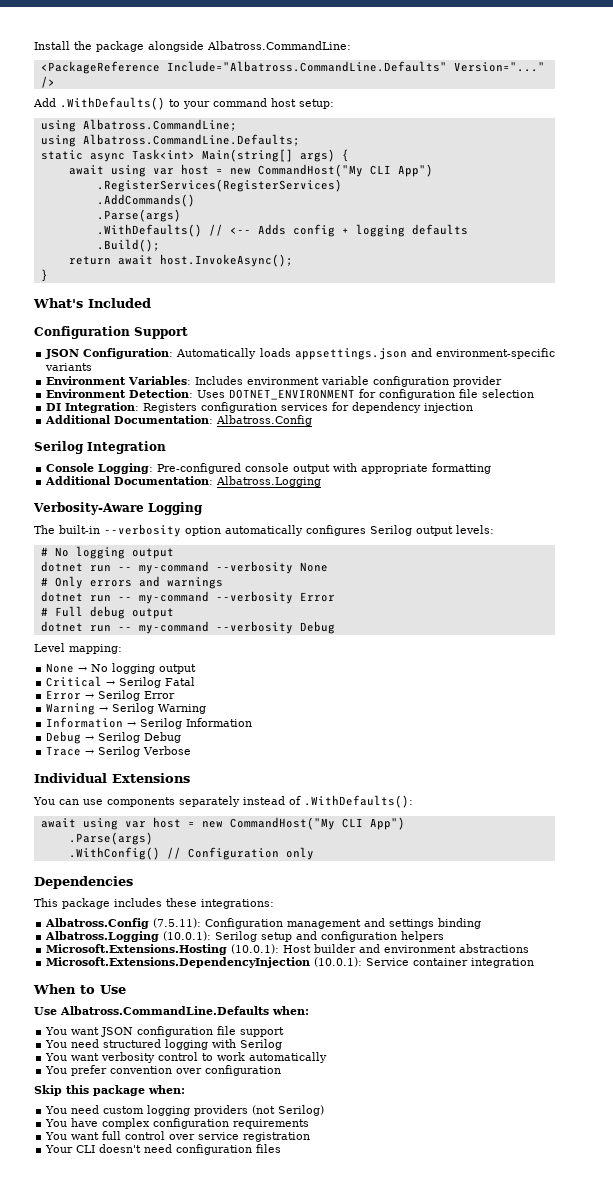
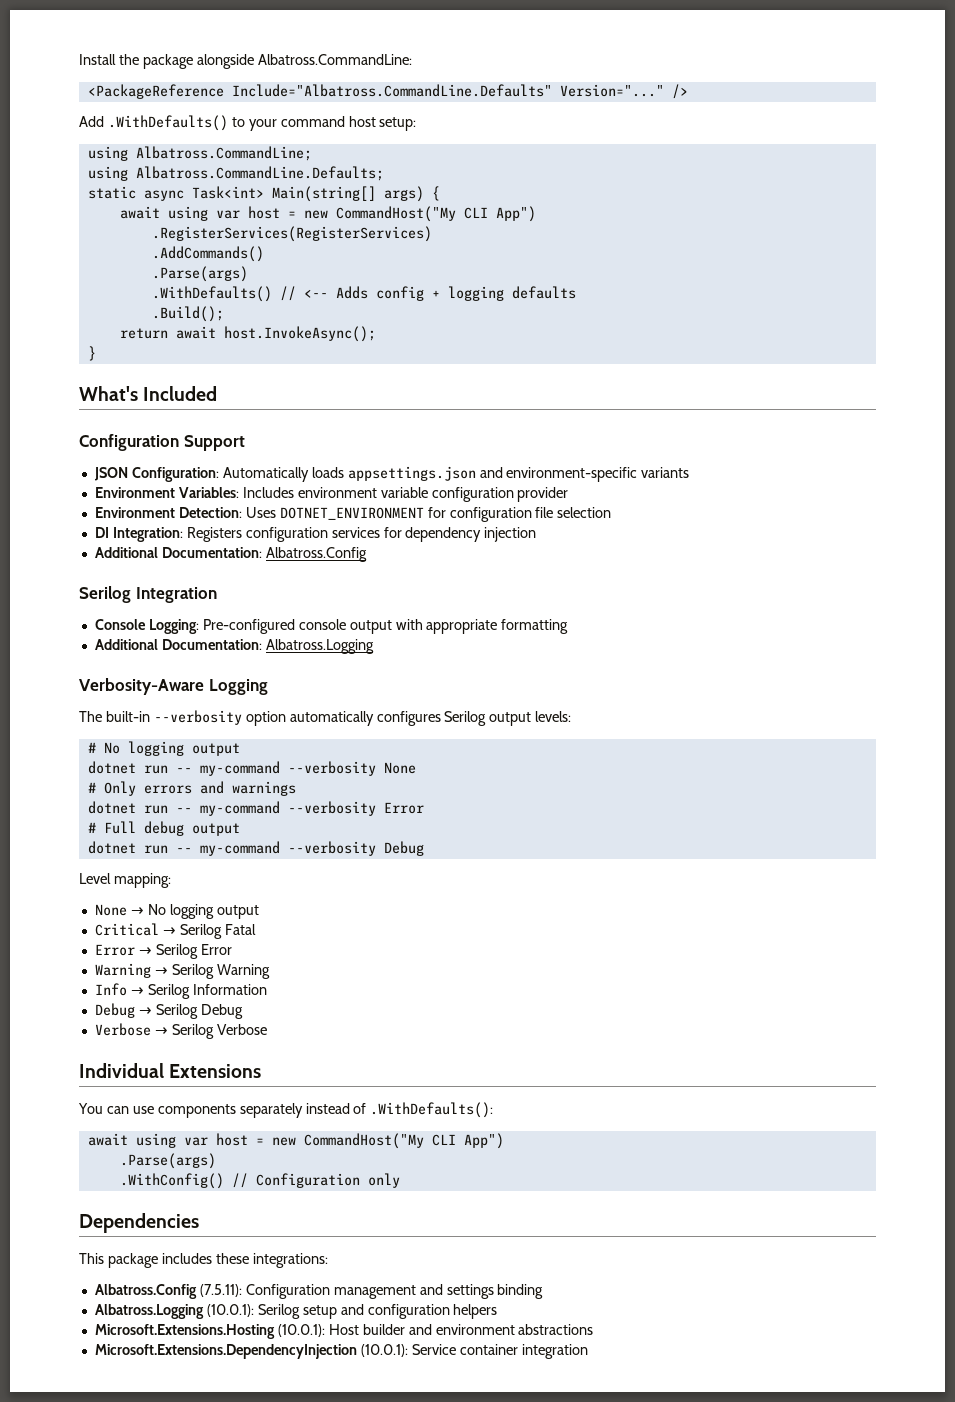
[46,717,124,728] Information -> [94,983,127,996] Info
[46,746,82,756] Trace -> [94,1023,151,1036] Verbose
[33,984,126,994] [34,1006,309,1015] [45,1026,285,1037] [45,1039,283,1050] [45,1052,328,1063] [45,1065,282,1076] [34,1085,185,1096] [45,1105,325,1116] [45,1118,310,1129] [45,1131,311,1142] [45,1144,282,1155] // When to Use // Use Albatross.CommandLine.Defaults when: // You want JSON configuration file support // You need structured logging with Serilog // You want verbosity control to work automatically // You prefer convention over configuration // Skip this package when: // You need custom logging providers (not Serilog) // You have complex configuration requirements // You want full control over service registration // Your CLI doesn't need configuration files -> (588, 1351) none

